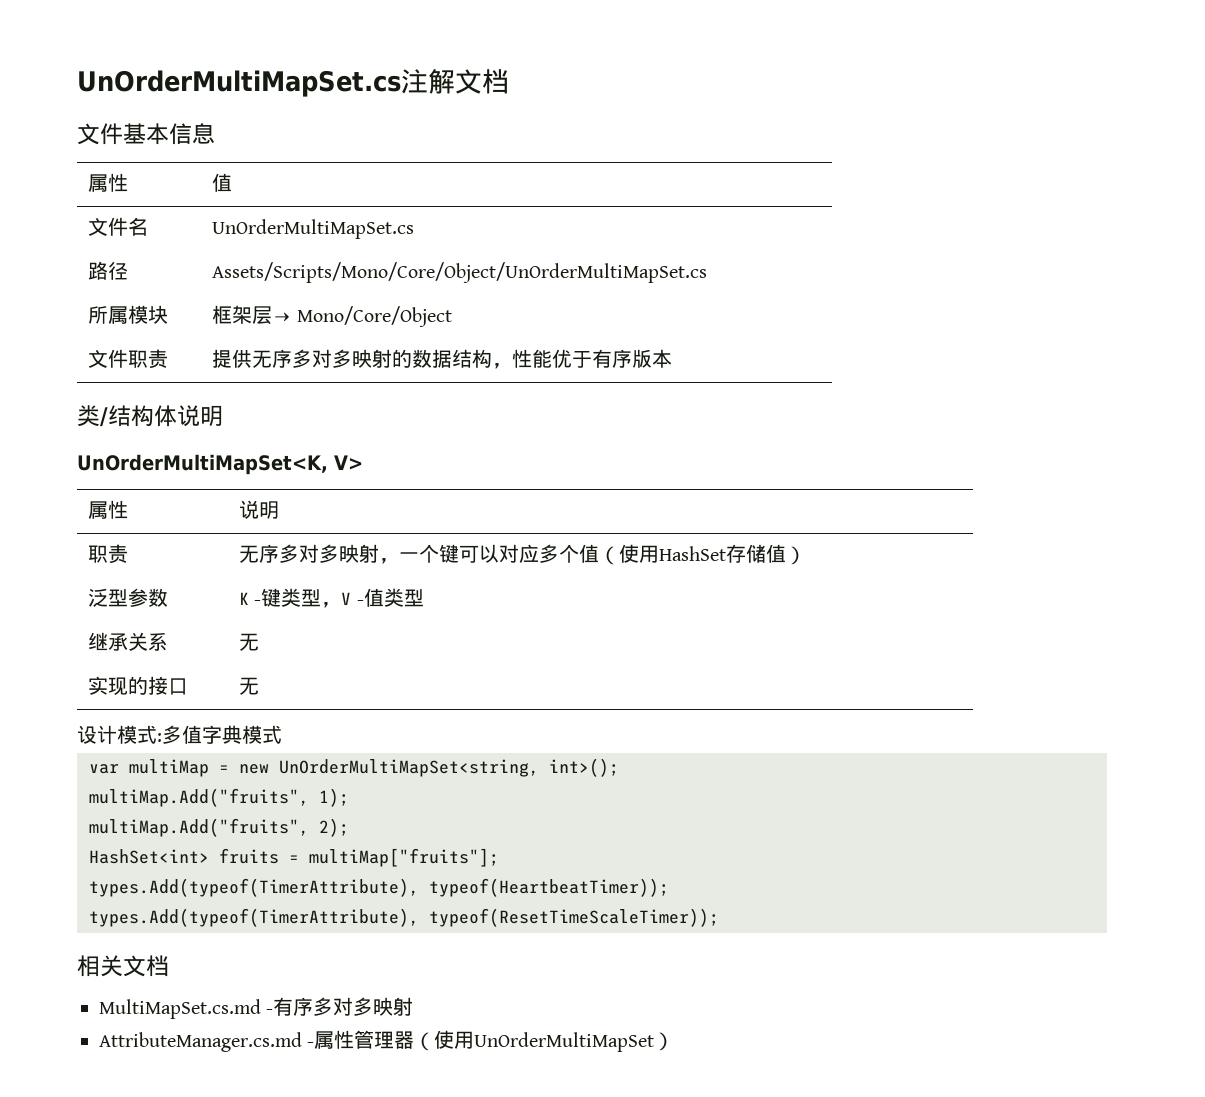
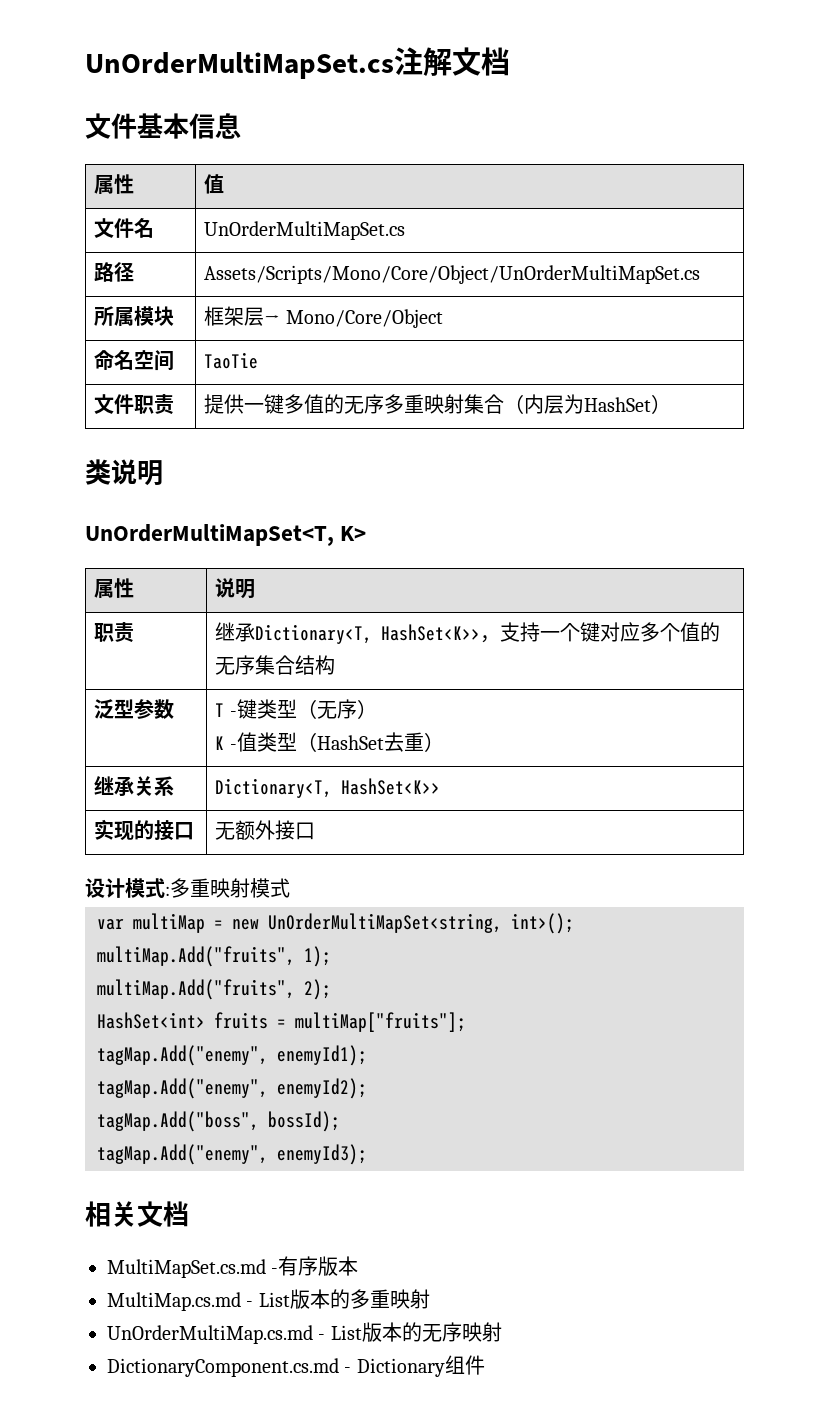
(453, 316) none -> [94,350,175,371] [204,352,259,369] // 命名空间 | TaoTie
[252,349,673,369] [77,405,223,427] [77,454,363,475] 无序多对多映射的数据结构，性能优于有序版本 // 类/结构体说明 // UnOrderMultiMapSet<K, V> -> [244,394,672,414] [85,459,163,486] [85,524,367,546] 一键多值的无序多重映射集合（内层为HashSet） // 类说明 // UnOrderMultiMapSet<T, K>
[239,544,807,565] 无序多对多映射，一个键可以对应多个值（使用HashSet存储值） -> [215,622,721,644] [215,655,336,675] 继承Dictionary<T, HashSet<K>>，支持一个键对应多个值的无序集合结构
[239,592,250,605] K -> [215,703,225,717] T
[321,592,352,608] ，V -> [296,699,377,719] [215,736,225,750] （无序） // K
(424, 598) none -> [296,732,444,752] （HashSet去重）
[239,633,260,651] 无 -> [215,778,441,798] Dictionary<T, HashSet<K>>
(260, 686) none -> [235,820,316,840] 额外接口
[182,725,242,744] 值字典 -> [190,878,250,898] 重映射
[89,878,669,897] [89,908,719,927] types.Add(typeof(TimerAttribute), typeof(HeartbeatTimer)); // types.Add(typeof(TimerAttribute), typeof(ResetTimeScaleTimer)); -> [97,1045,367,1066] [97,1078,367,1099] [97,1111,340,1132] [97,1144,367,1165] tagMap.Add("enemy", enemyId1); // tagMap.Add("enemy", enemyId2); // tagMap.Add("boss", bossId); // tagMap.Add("enemy", enemyId3);
[313,997,414,1016] [99,1030,675,1052] 多对多映射 // AttributeManager.cs.md -属性管理器（使用UnOrderMultiMapSet） -> [318,1256,359,1276] [107,1289,430,1311] [107,1322,502,1344] [107,1355,485,1377] 版本 // MultiMap.cs.md - List版本的多重映射 // UnOrderMultiMap.cs.md - List版本的无序映射 // DictionaryComponent.cs.md - Dictionary组件

